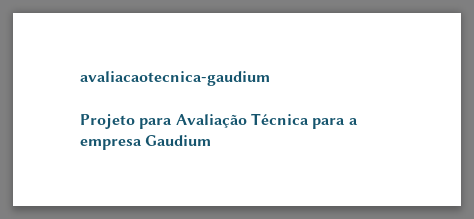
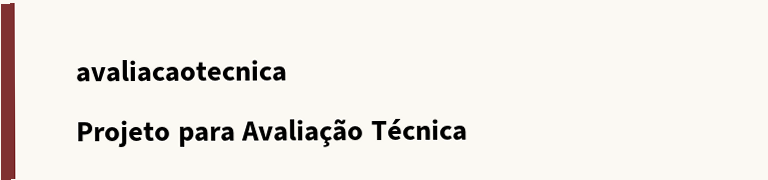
[80,71,270,86] avaliacaotecnica-gaudium -> [75,59,287,83] avaliacaotecnica
[312,118,358,129] [80,135,212,150] para a empresa Gaudium -> (469, 130) none

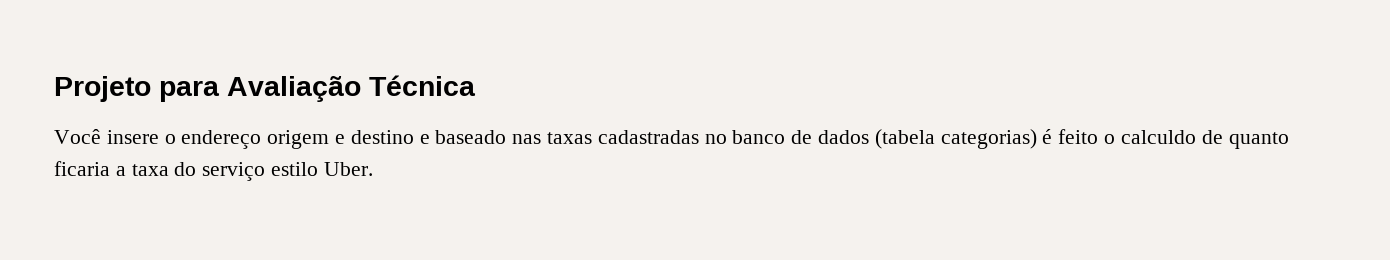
[75,59,287,83] avaliacaotecnica // -> (54, 89) none
(469, 130) none -> [54,129,1289,149] [54,161,373,181] // Você insere o endereço origem e destino e baseado nas taxas cadastradas no banco de dados (tabela categorias) é feito o calculdo de quanto ficaria a taxa do serviço estilo Uber.

